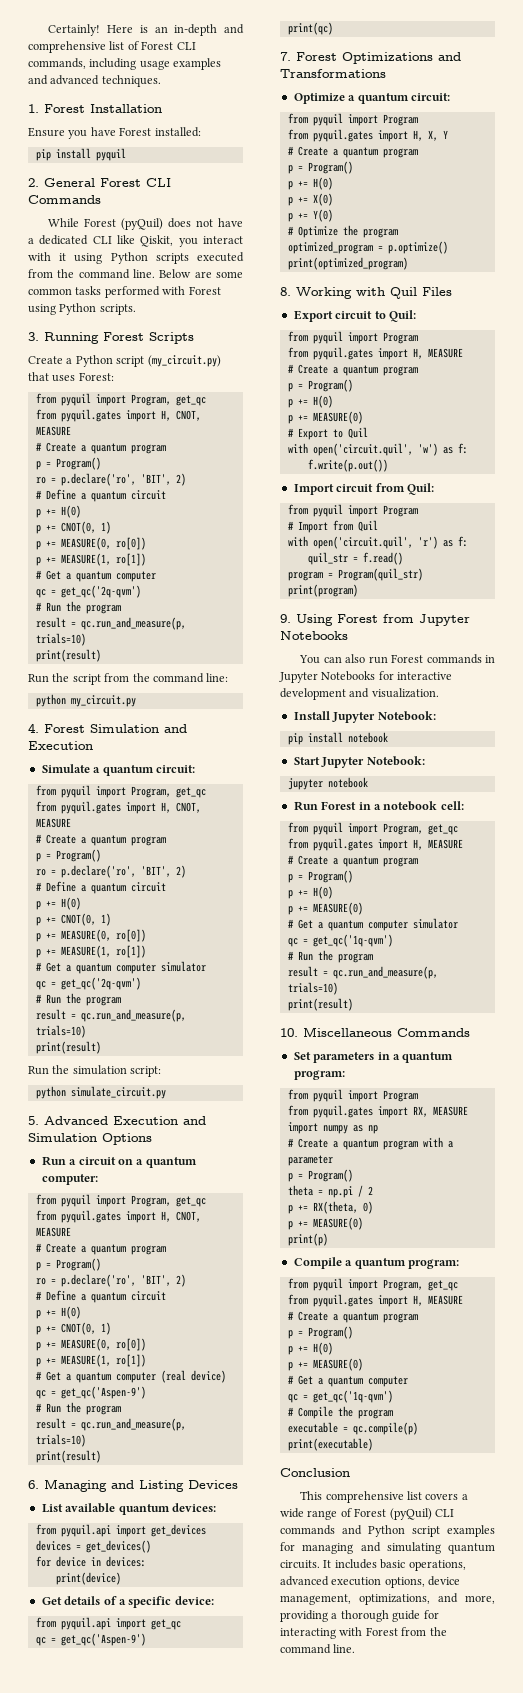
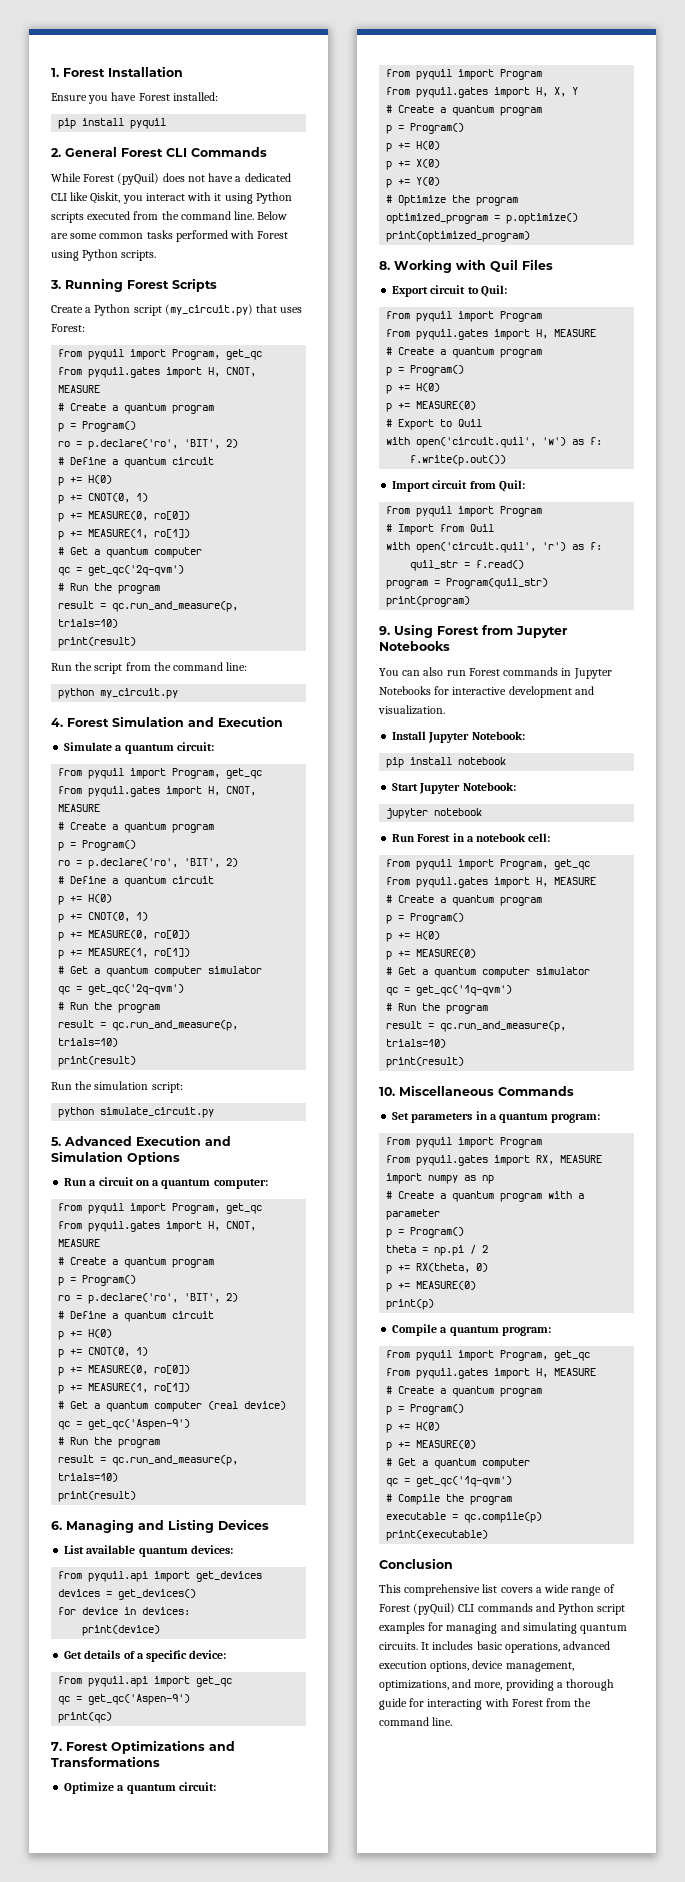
[48,24,244,36] [28,41,196,53] [28,58,222,70] [28,75,161,87] Certainly! Here is an in-depth and comprehensive list of Forest CLI commands, including usage examples and advanced techniques. // -> (51, 72) none

